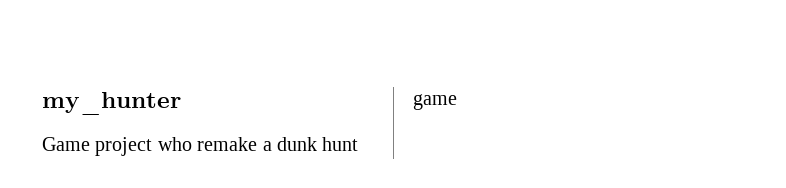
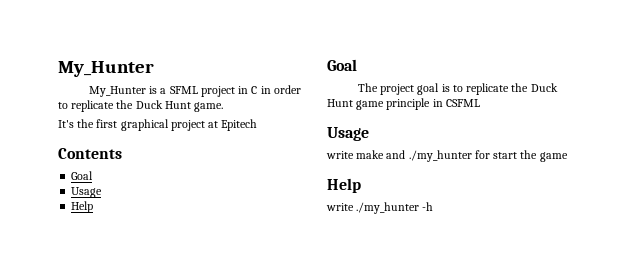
[42,92,181,115] [42,137,359,156] [413,94,457,110] my_hunter // Game project who remake a dunk hunt game -> [58,61,154,77] [88,85,301,97] [58,100,224,112] [58,119,258,131] [58,148,122,159] [71,171,94,180] [71,187,103,198] [71,201,94,213] [327,59,357,71] [357,83,558,95] [327,98,480,110] [327,127,369,141] [326,150,568,162] [327,178,361,193] [326,202,434,214] My_Hunter // My_Hunter is a SFML project in C in order to replicate the Duck Hunt game. // It's the first graphical project at Epitech // Contents // Goal // Usage // Help // Goal // The project goal is to replicate the Duck Hunt game principle in CSFML // Usage // write make and ./my_hunter for start the game // Help // write ./my_hunter -h

